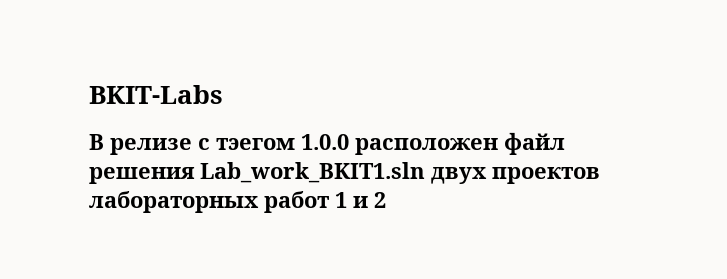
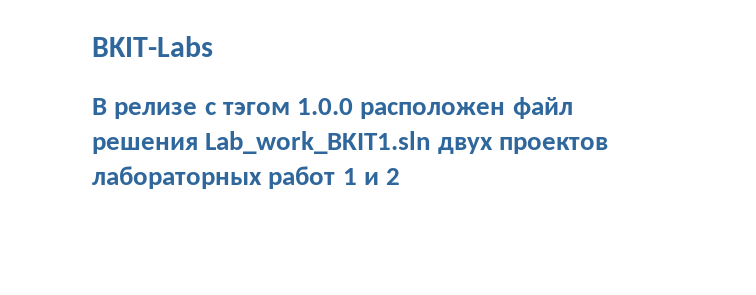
[216,138,295,150] тэегом -> [222,102,290,115] тэгом

